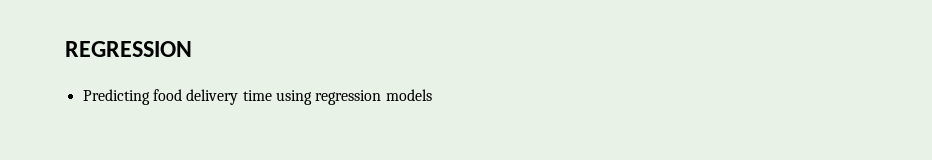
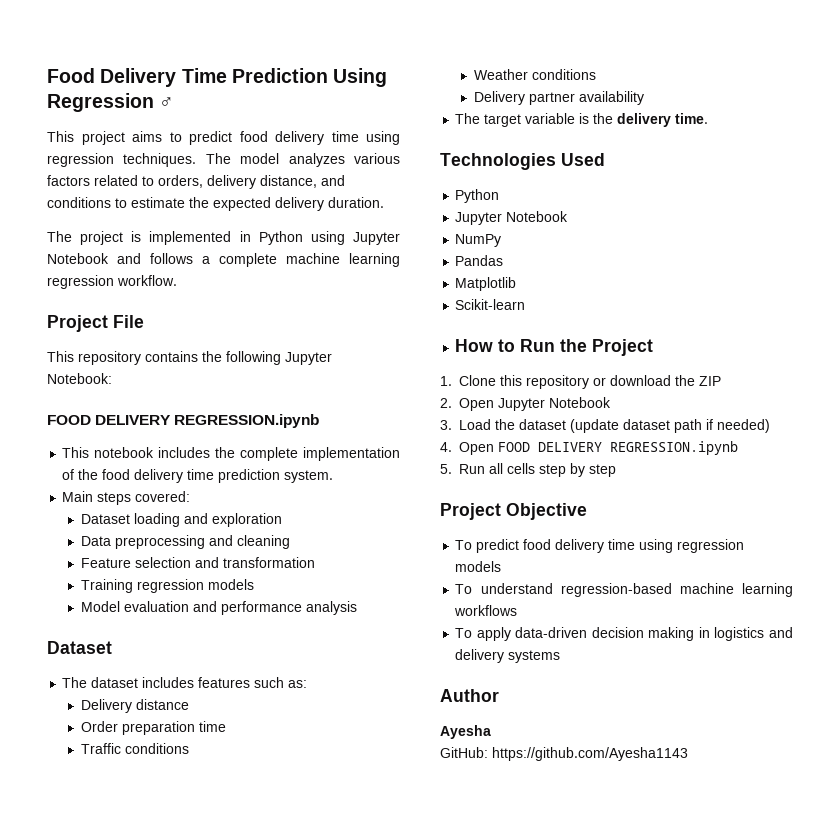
[65,41,192,57] [82,89,150,105] REGRESSION // Predicting -> [47,68,388,87] [47,93,175,112] [47,131,400,145] [47,153,400,167] [47,175,345,189] [47,197,384,211] [47,231,400,245] [47,253,400,267] [47,275,177,289] [47,315,144,332] [47,351,332,365] [47,373,112,384] [47,414,320,428] [62,447,401,461] [62,469,334,483] [62,491,191,505] [80,513,282,527] [80,535,290,549] [80,557,315,568] [80,579,254,593] [80,601,357,615] [47,641,112,654] [62,677,308,688] [80,699,189,713] [80,721,226,735] [80,743,189,754] [473,69,596,80] [473,91,644,105] [455,113,709,127] [440,153,605,170] [455,189,500,203] [455,211,569,225] [455,234,502,247] [455,255,504,266] [455,277,517,291] [455,299,526,310] [455,339,654,356] [440,375,721,389] [440,397,611,411] [440,419,770,433] [440,441,738,455] [440,463,616,477] [440,503,587,520] [455,539,520,553] Food Delivery Time Prediction Using Regression ♂ // This project aims to predict food delivery time using regression techniques. The model analyzes various factors related to orders, delivery distance, and conditions to estimate the expected delivery duration. // The project is implemented in Python using Jupyter Notebook and follows a complete machine learning regression workflow. // Project File // This repository contains the following Jupyter Notebook: // FOOD DELIVERY REGRESSION.ipynb // This notebook includes the complete implementation of the food delivery time prediction system. // Main steps covered: // Dataset loading and exploration // Data preprocessing and cleaning // Feature selection and transformation // Training regression models // Model evaluation and performance analysis // Dataset // The dataset includes features such as: // Delivery distance // Order preparation time // Traffic conditions // Weather conditions // Delivery partner availability // The target variable is the delivery time. // Technologies Used // Python // Jupyter Notebook // NumPy // Pandas // Matplotlib // Scikit-learn // How to Run the Project // 1. Clone this repository or download the ZIP // 2. Open Jupyter Notebook // 3. Load the dataset (update dataset path if needed) // 4. Open FOOD DELIVERY REGRESSION.ipynb // 5. Run all cells step by step // Project Objective // To predict
(432, 95) none -> [455,583,793,597] [454,605,518,616] [455,627,793,641] [455,649,561,663] [440,689,499,702] [440,725,491,739] [440,747,688,761] // To understand regression-based machine learning workflows // To apply data-driven decision making in logistics and delivery systems // Author // Ayesha // GitHub: https://github.com/Ayesha1143

